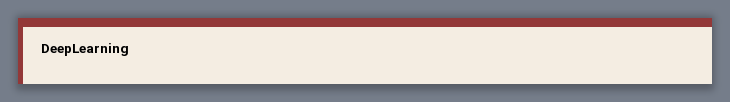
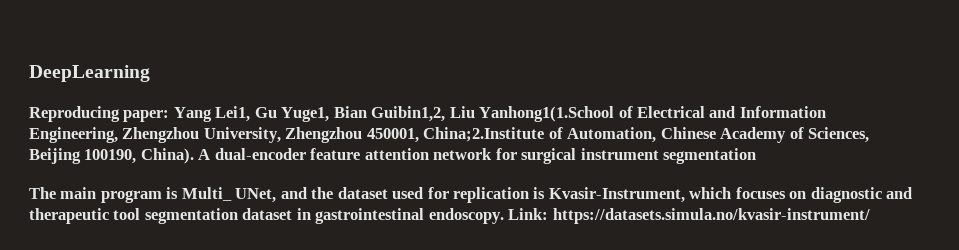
(129, 49) none -> [29,106,826,122] [29,127,870,143] [29,148,757,164] [29,187,913,203] [29,208,870,224] // Reproducing paper: Yang Lei1, Gu Yuge1, Bian Guibin1,2, Liu Yanhong1(1.School of Electrical and Information Engineering, Zhengzhou University, Zhengzhou 450001, China;2.Institute of Automation, Chinese Academy of Sciences, Beijing 100190, China). A dual-encoder feature attention network for surgical instrument segmentation // The main program is Multi_ UNet, and the dataset used for replication is Kvasir-Instrument, which focuses on diagnostic and therapeutic tool segmentation dataset in gastrointestinal endoscopy. Link: https://datasets.simula.no/kvasir-instrument/

